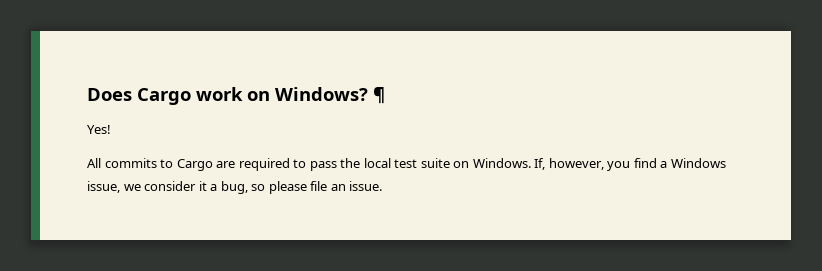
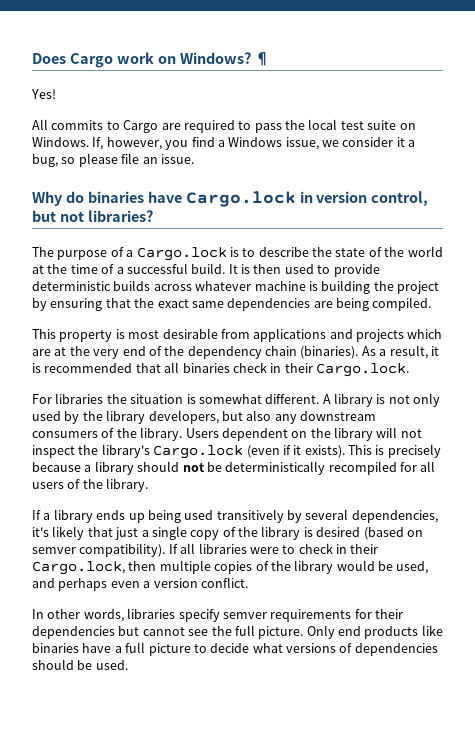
(383, 186) none -> [32,191,429,207] [32,210,153,222] [32,246,443,261] [32,263,380,277] [32,280,439,294] [32,297,432,311] [32,328,443,342] [32,345,439,359] [32,362,409,377] [32,393,441,407] [32,410,376,424] [32,427,422,441] [32,444,441,459] [32,461,436,475] [32,478,149,492] [32,509,438,523] [32,526,423,540] [32,543,379,557] [32,560,429,575] [32,577,248,591] [32,608,403,622] [32,625,443,639] [32,642,438,656] [32,659,128,670] // Why do binaries have Cargo.lock in version control, but not libraries? // The purpose of a Cargo.lock is to describe the state of the world at the time of a successful build. It is then used to provide deterministic builds across whatever machine is building the project by ensuring that the exact same dependencies are being compiled. // This property is most desirable from applications and projects which are at the very end of the dependency chain (binaries). As a result, it is recommended that all binaries check in their Cargo.lock. // For libraries the situation is somewhat different. A library is not only used by the library developers, but also any downstream consumers of the library. Users dependent on the library will not inspect the library's Cargo.lock (even if it exists). This is precisely because a library should not be deterministically recompiled for all users of the library. // If a library ends up being used transitively by several dependencies, it's likely that just a single copy of the library is desired (based on semver compatibility). If all libraries were to check in their Cargo.lock, then multiple copies of the library would be used, and perhaps even a version conflict. // In other words, libraries specify semver requirements for their dependencies but cannot see the full picture. Only end products like binaries have a full picture to decide what versions of dependencies should be used.

